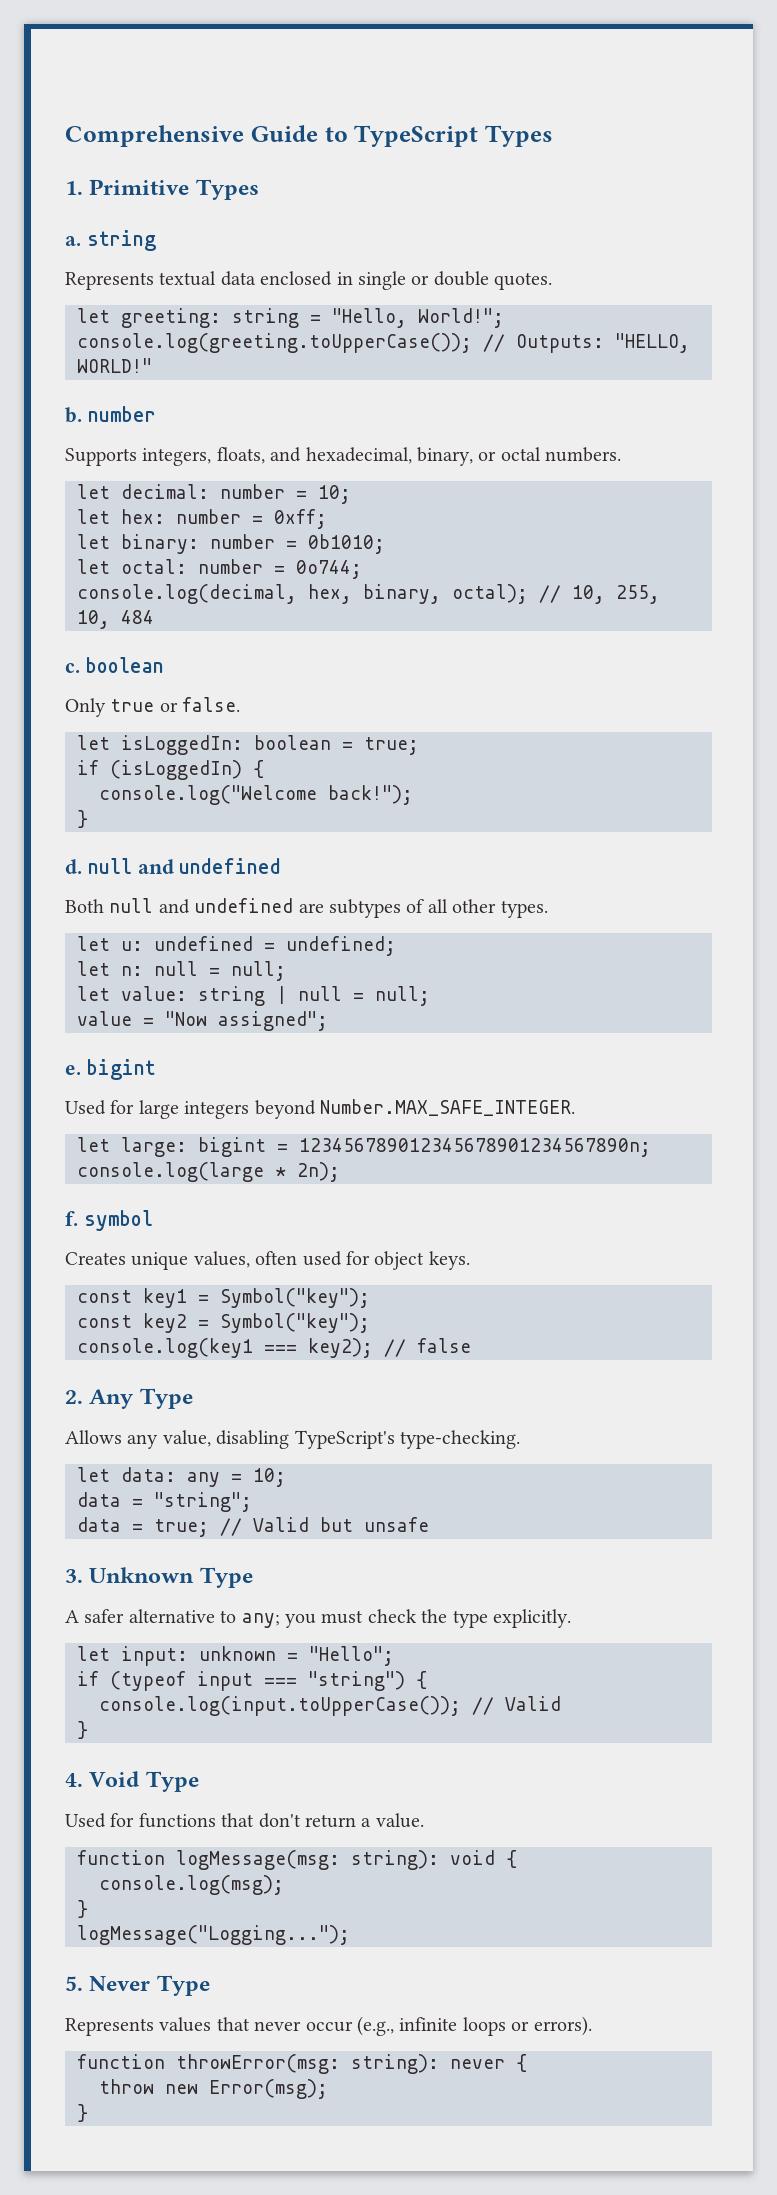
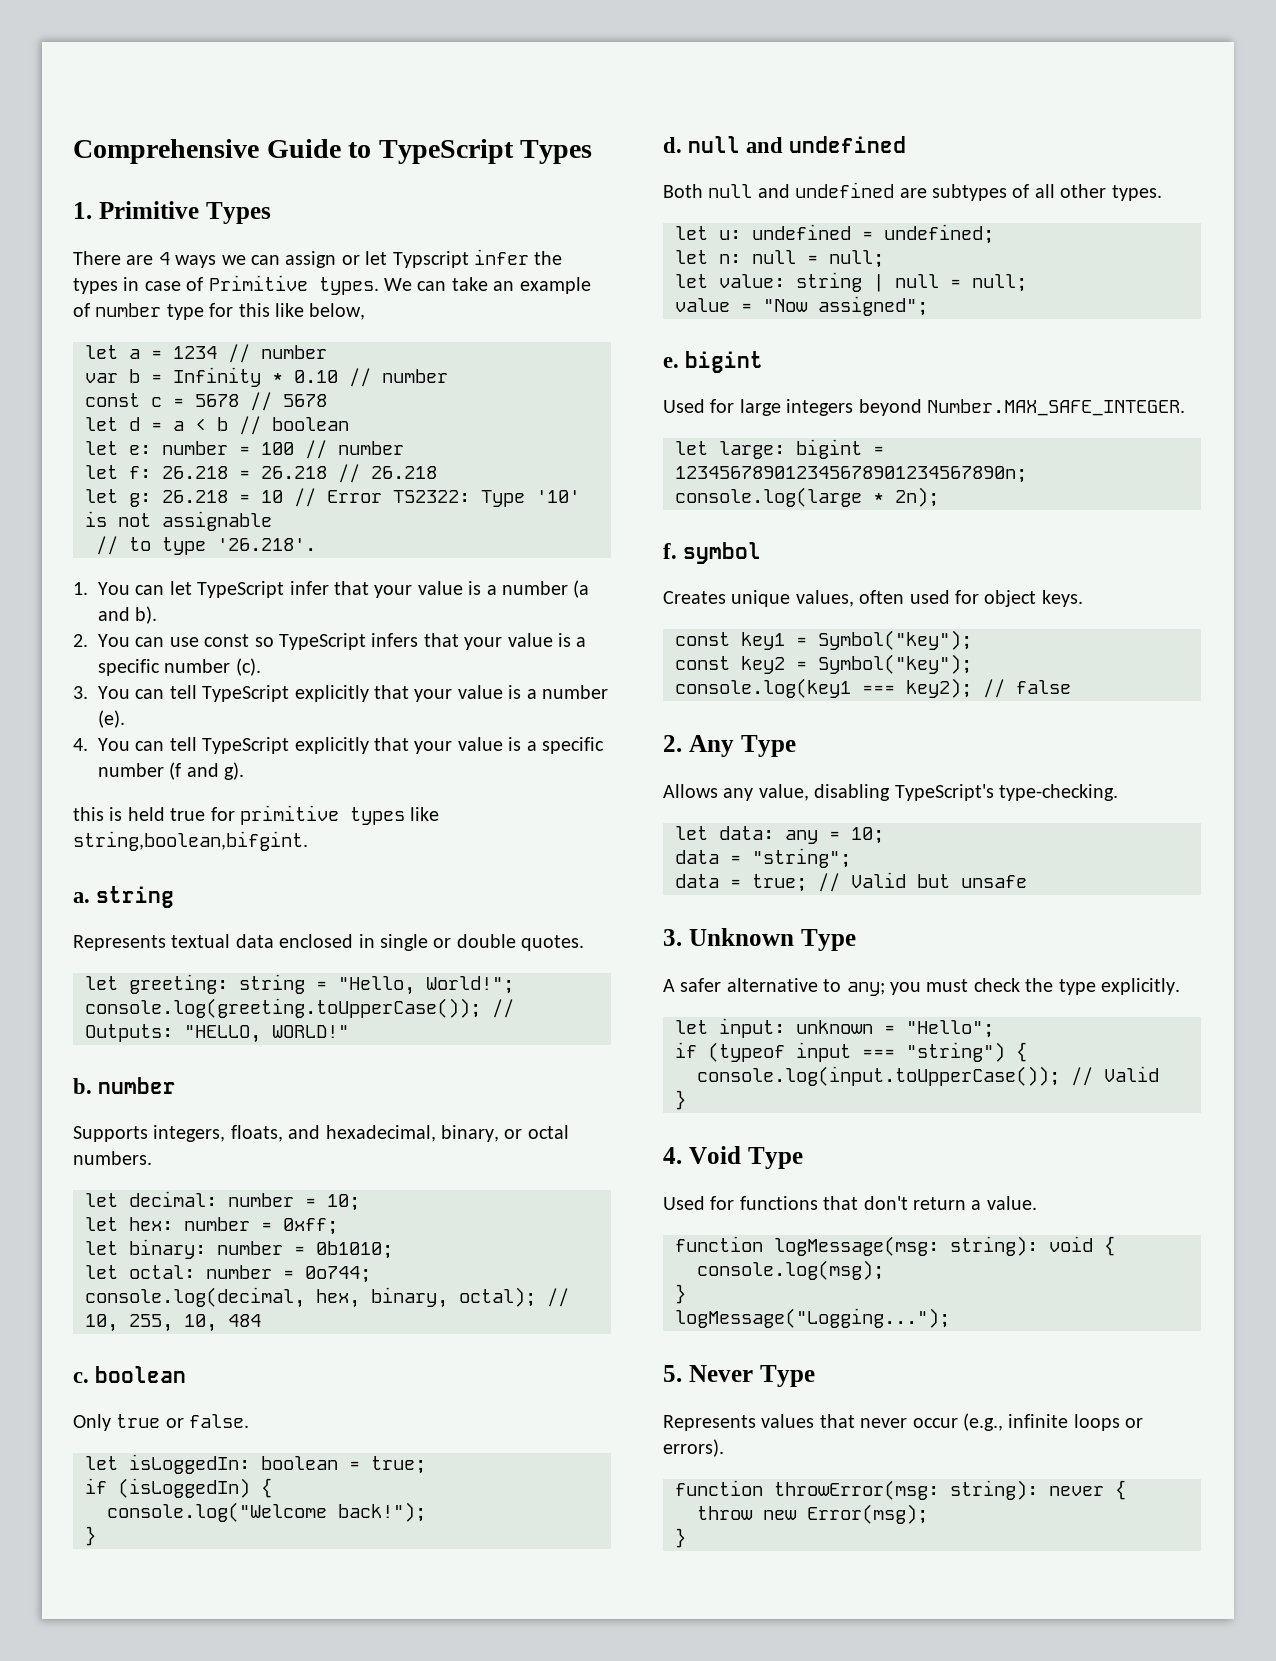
(259, 189) none -> [73,249,563,268] [73,275,591,295] [73,303,366,320] [85,344,327,363] [85,367,448,387] [85,392,327,411] [85,416,349,435] [85,440,404,459] [85,464,437,483] [85,488,580,507] [85,511,272,531] [96,536,316,555] [73,580,590,598] [98,606,158,624] [73,633,587,650] [98,658,261,676] [73,685,608,702] [98,710,125,728] [73,737,604,754] [98,762,245,780] [73,805,440,825] [73,831,308,851] // There are 4 ways we can assign or let Typscript infer the types in case of Primitive types. We can take an example of number type for this like below, // let a = 1234 // number // var b = Infinity * 0.10 // number // const c = 5678 // 5678 // let d = a < b // boolean // let e: number = 100 // number // let f: 26.218 = 26.218 // 26.218 // let g: 26.218 = 10 // Error TS2322: Type '10' is not assignable // // to type '26.218'. // 1. You can let TypeScript infer that your value is a number (a and b). // 2. You can use const so TypeScript infers that your value is a specific number (c). // 3. You can tell TypeScript explicitly that your value is a number (e). // 4. You can tell TypeScript explicitly that your value is a specific number (f and g). // this is held true for primitive types like string,boolean,bifgint.

